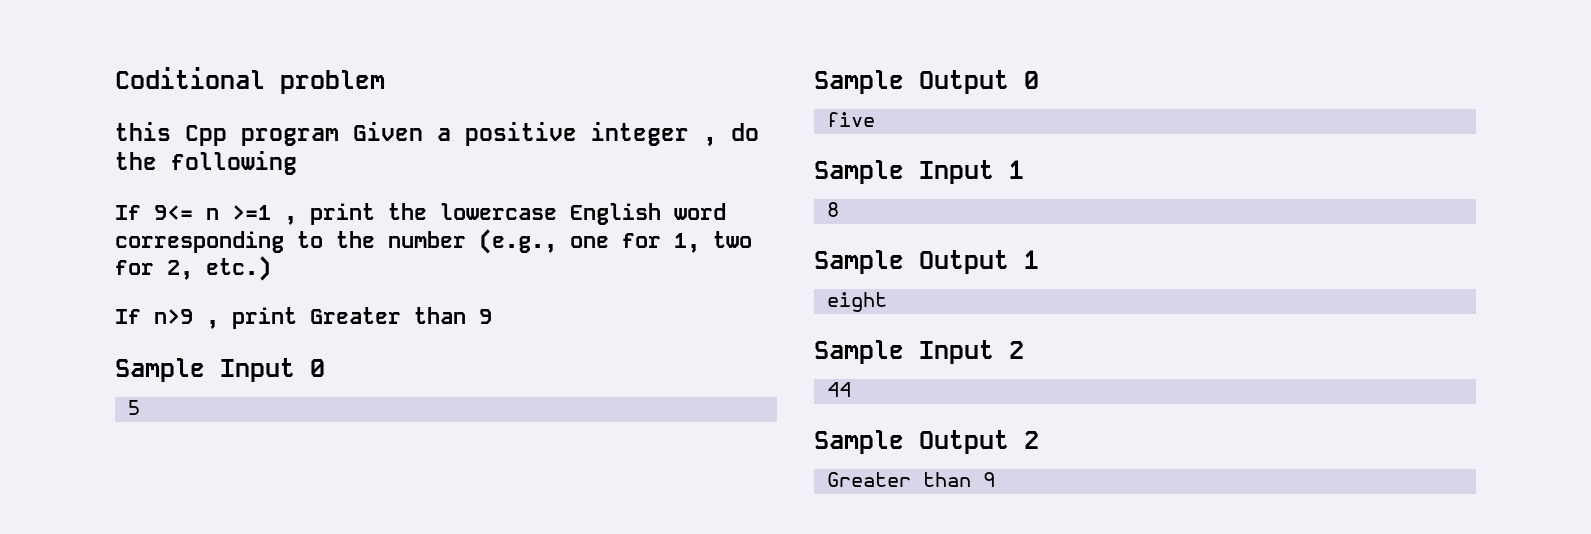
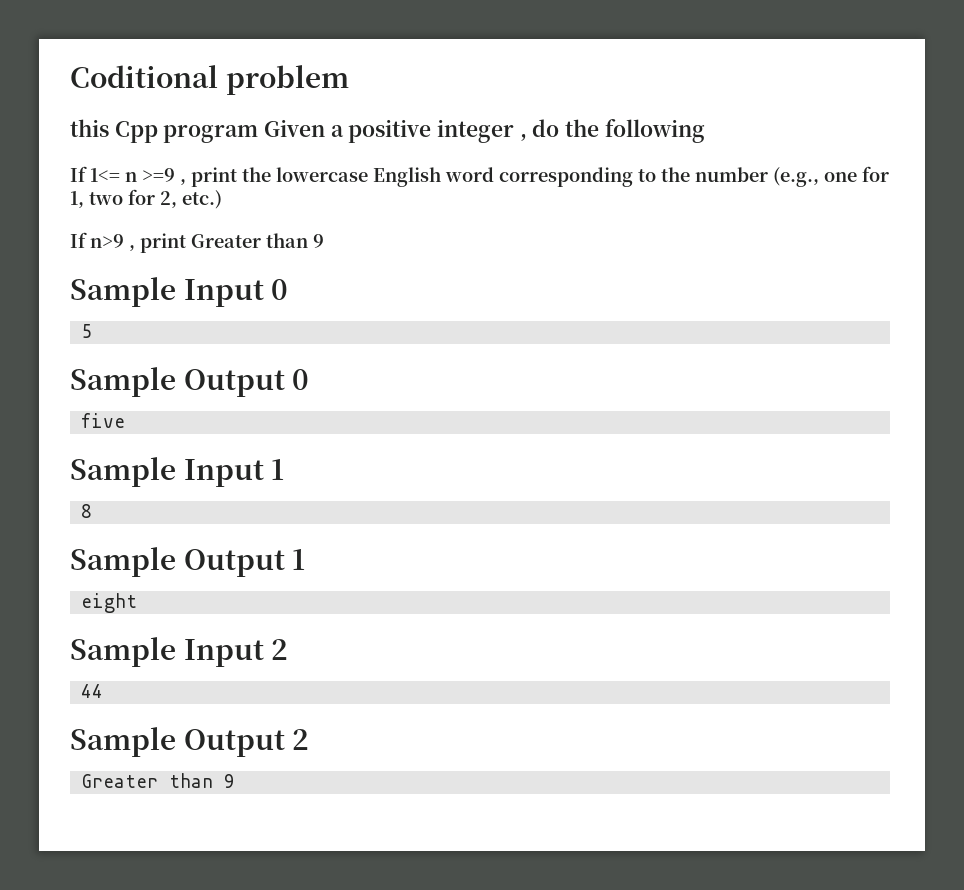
[154,205,271,220] 9<= n >=1 -> [90,168,175,182] 1<= n >=9

